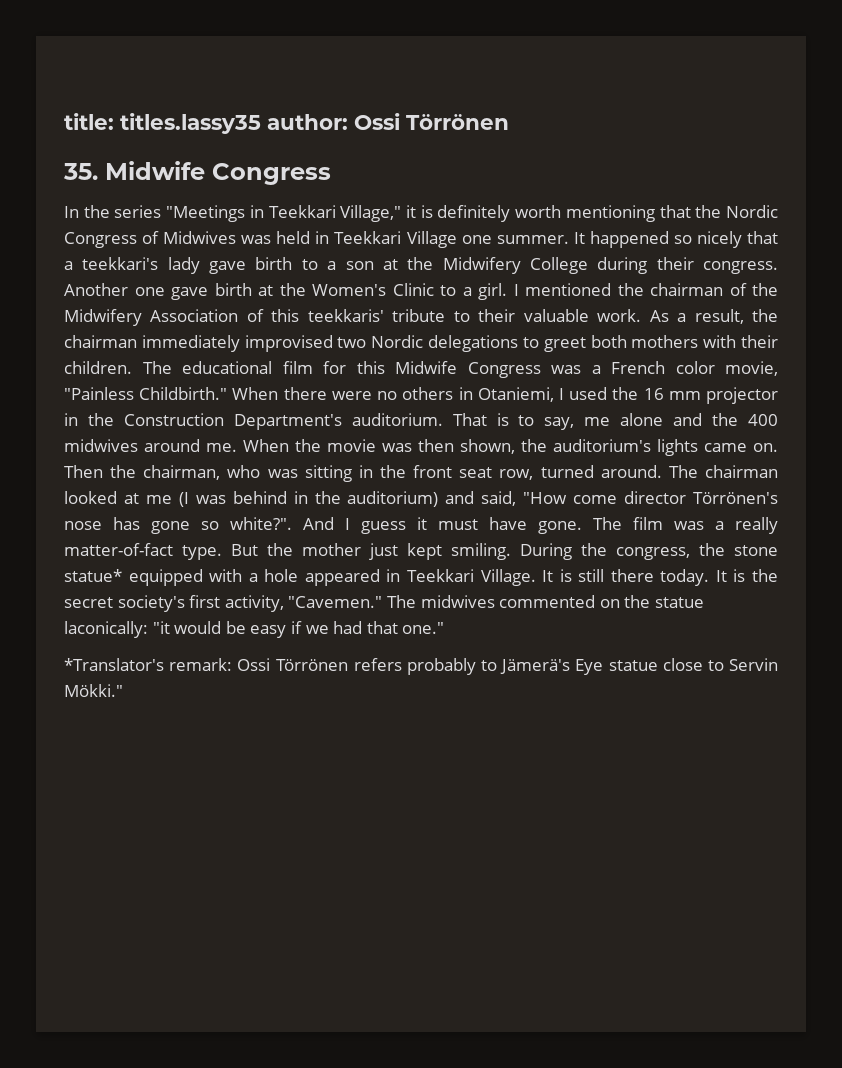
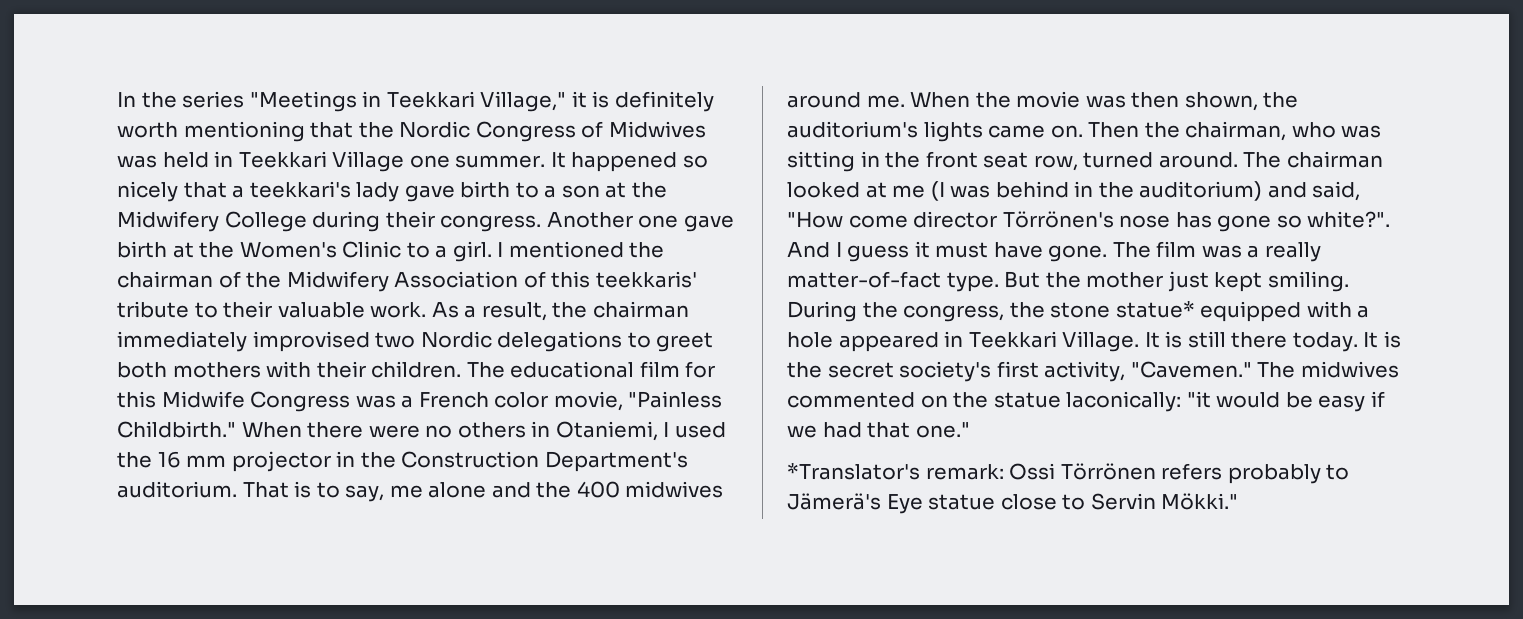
[64,113,509,134] [63,161,331,185] title: titles.lassy35 author: Ossi Törrönen // 35. Midwife Congress // -> (117, 99) none

